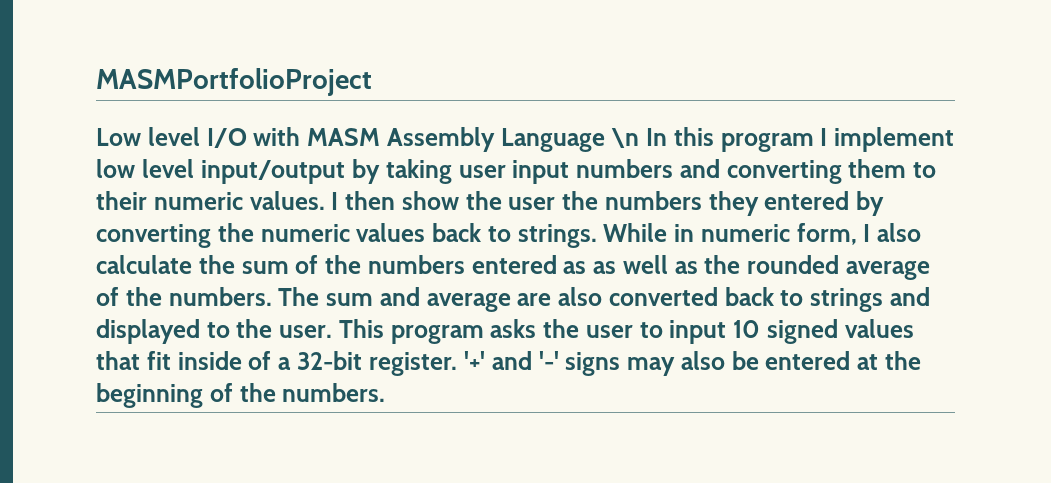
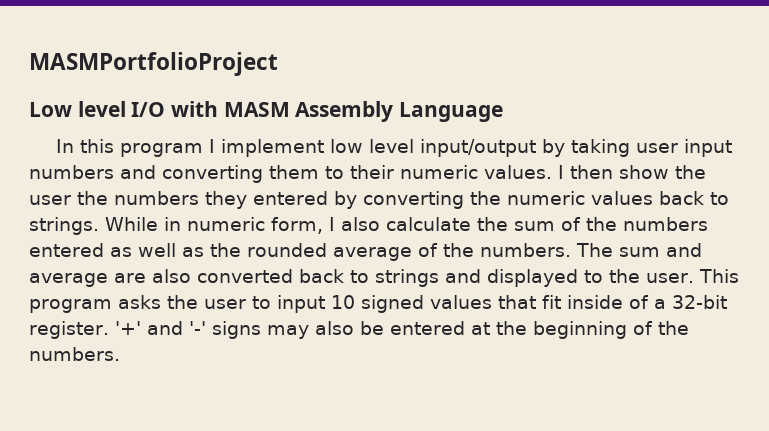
[611,128,640,148] \n -> (504, 112) //
[593,261,616,274] as -> (132, 252) none

